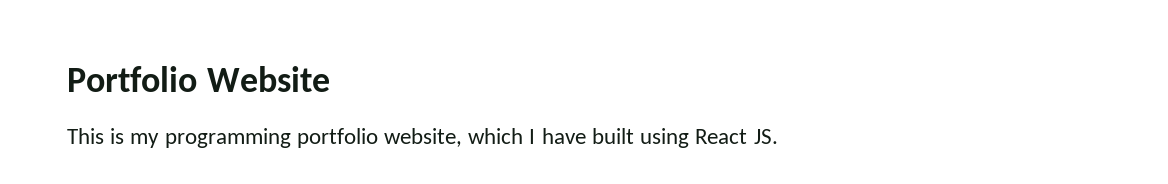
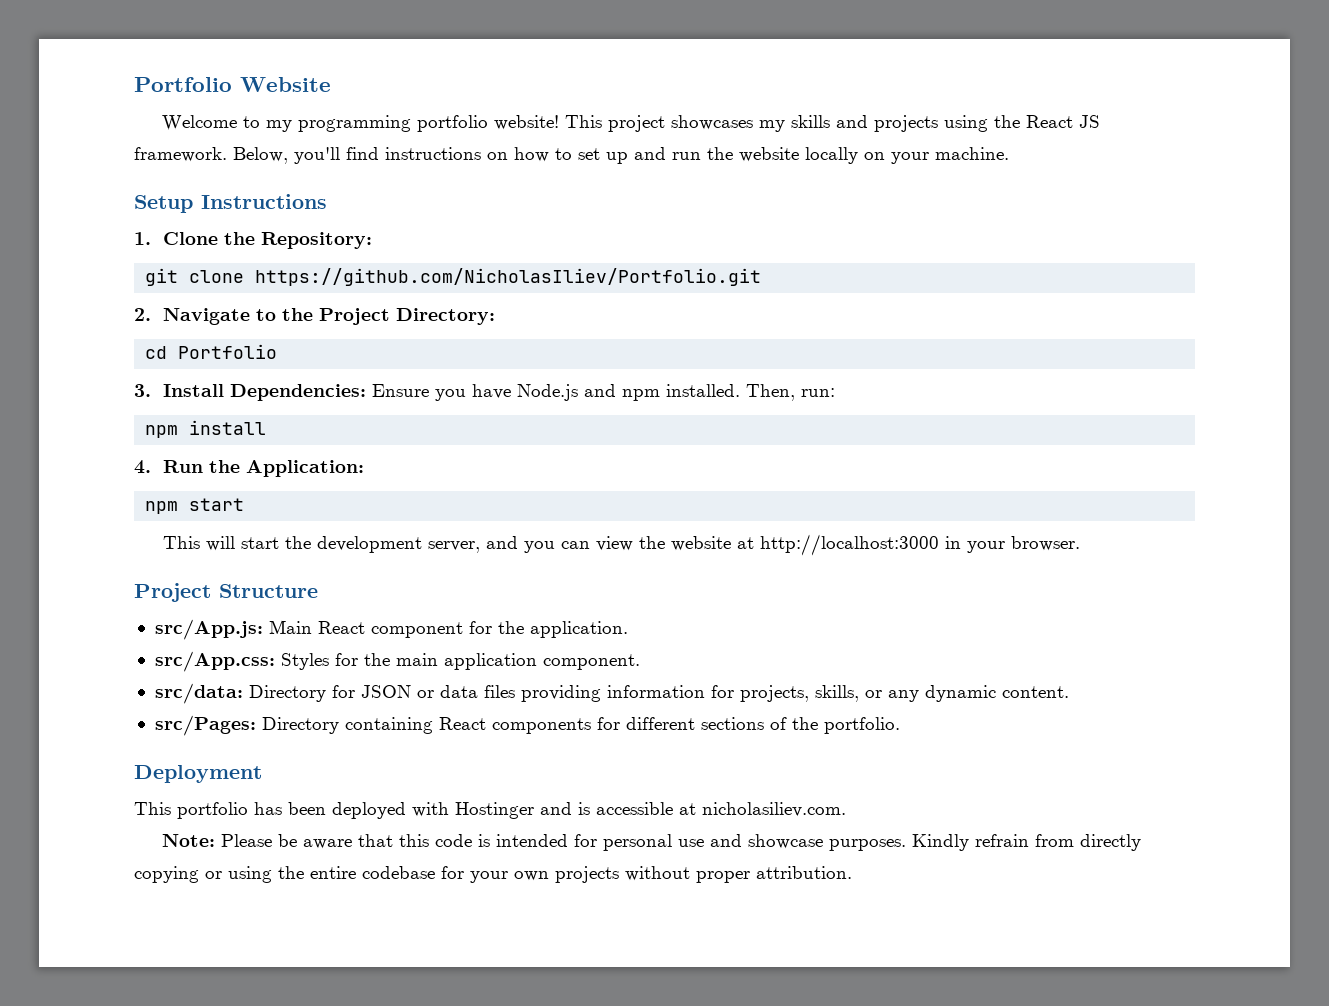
[67,128,125,144] This is -> [162,115,261,131] Welcome to
[384,128,778,148] website, which I have built using React JS. -> [494,115,1101,132] [134,147,1009,164] [134,194,327,213] [134,232,373,249] [145,268,762,286] [134,308,496,325] [145,344,278,359] [134,384,836,401] [145,420,267,438] [134,460,365,477] [145,498,245,514] [163,534,1081,556] [134,583,318,602] [154,619,628,640] [154,651,640,672] [154,683,1069,704] [154,715,900,736] [134,765,262,783] [134,802,846,819] [162,834,1142,851] [134,866,852,883] website! This project showcases my skills and projects using the React JS framework. Below, you'll find instructions on how to set up and run the website locally on your machine. // Setup Instructions // 1. Clone the Repository: // git clone https://github.com/NicholasIliev/Portfolio.git // 2. Navigate to the Project Directory: // cd Portfolio // 3. Install Dependencies: Ensure you have Node.js and npm installed. Then, run: // npm install // 4. Run the Application: // npm start // This will start the development server, and you can view the website at http://localhost:3000 in your browser. // Project Structure // src/App.js: Main React component for the application. // src/App.css: Styles for the main application component. // src/data: Directory for JSON or data files providing information for projects, skills, or any dynamic content. // src/Pages: Directory containing React components for different sections of the portfolio. // Deployment // This portfolio has been deployed with Hostinger and is accessible at nicholasiliev.com. // Note: Please be aware that this code is intended for personal use and showcase purposes. Kindly refrain from directly copying or using the entire codebase for your own projects without proper attribution.

